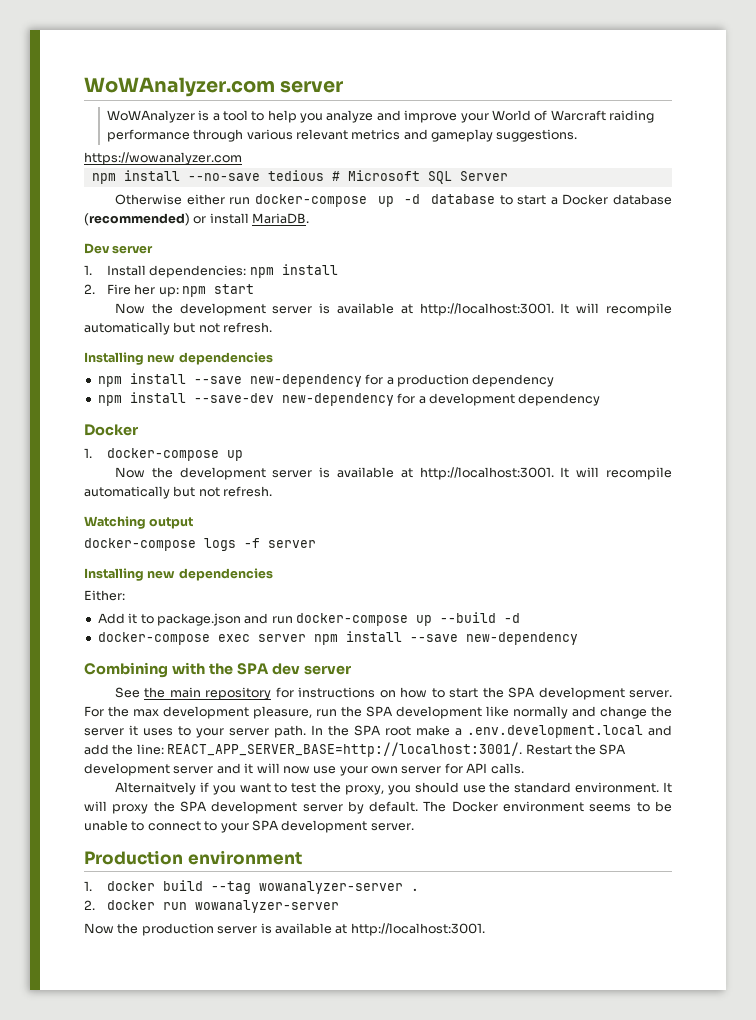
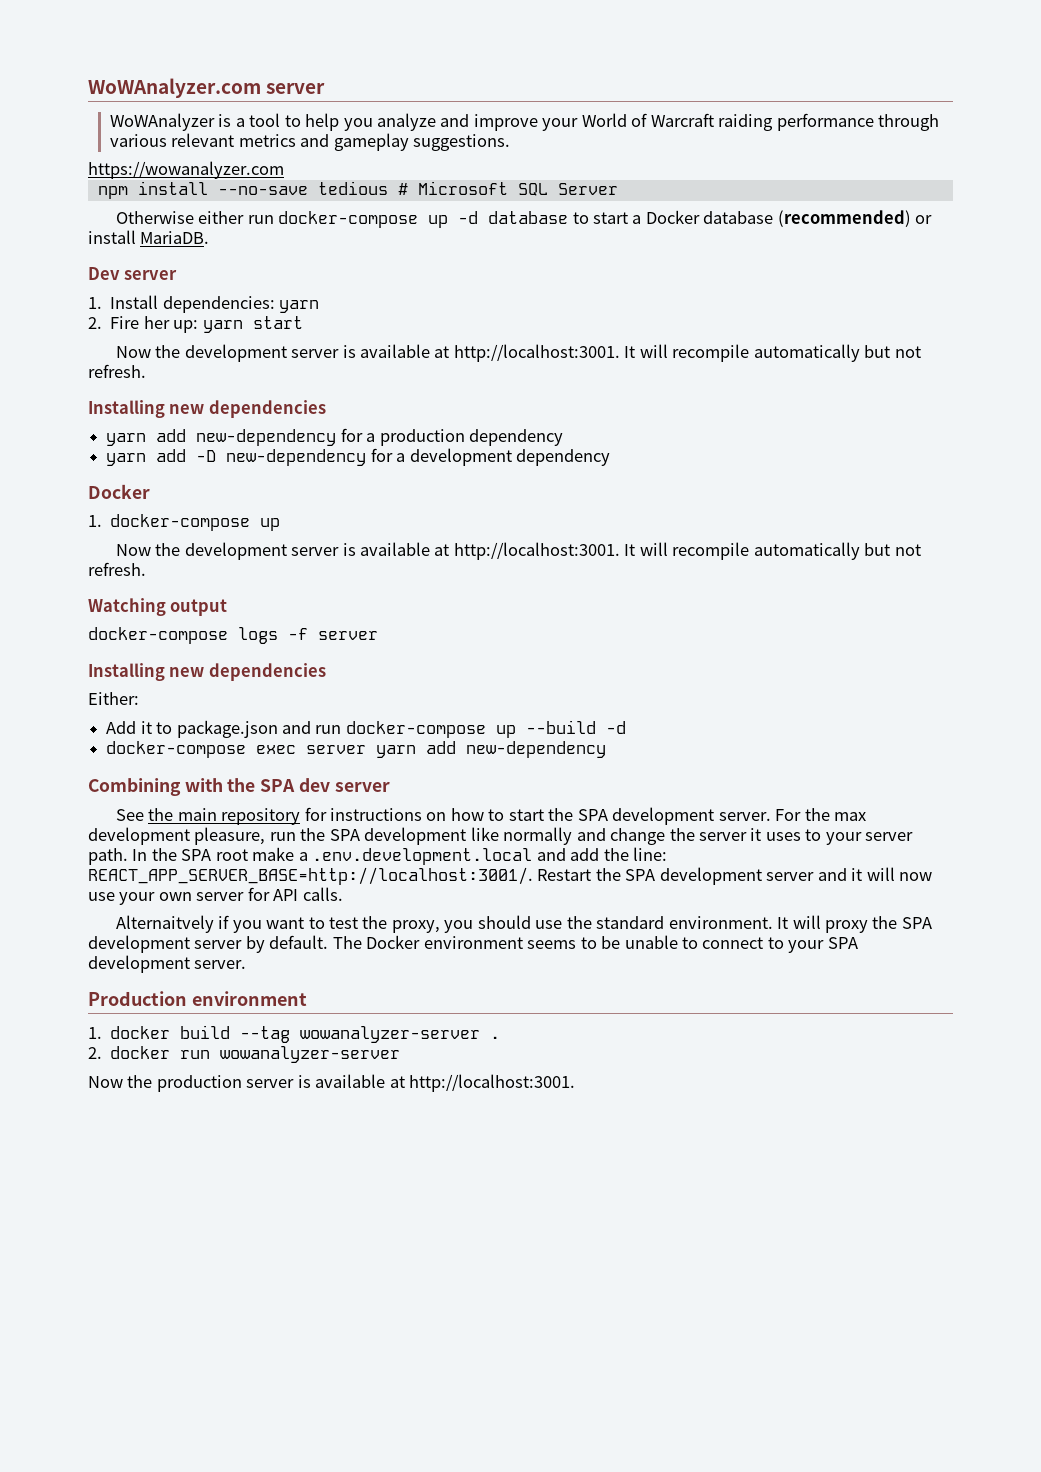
[249,264,338,278] npm install -> [279,300,320,313] yarn
[181,286,206,297] npm -> [202,320,243,333] yarn
[97,373,242,387] npm install --save -> [106,429,187,446] yarn add
[97,392,274,406] npm install --save-dev -> [106,449,217,466] yarn add -D
[313,631,458,645] npm install --save -> [376,741,457,758] yarn add

